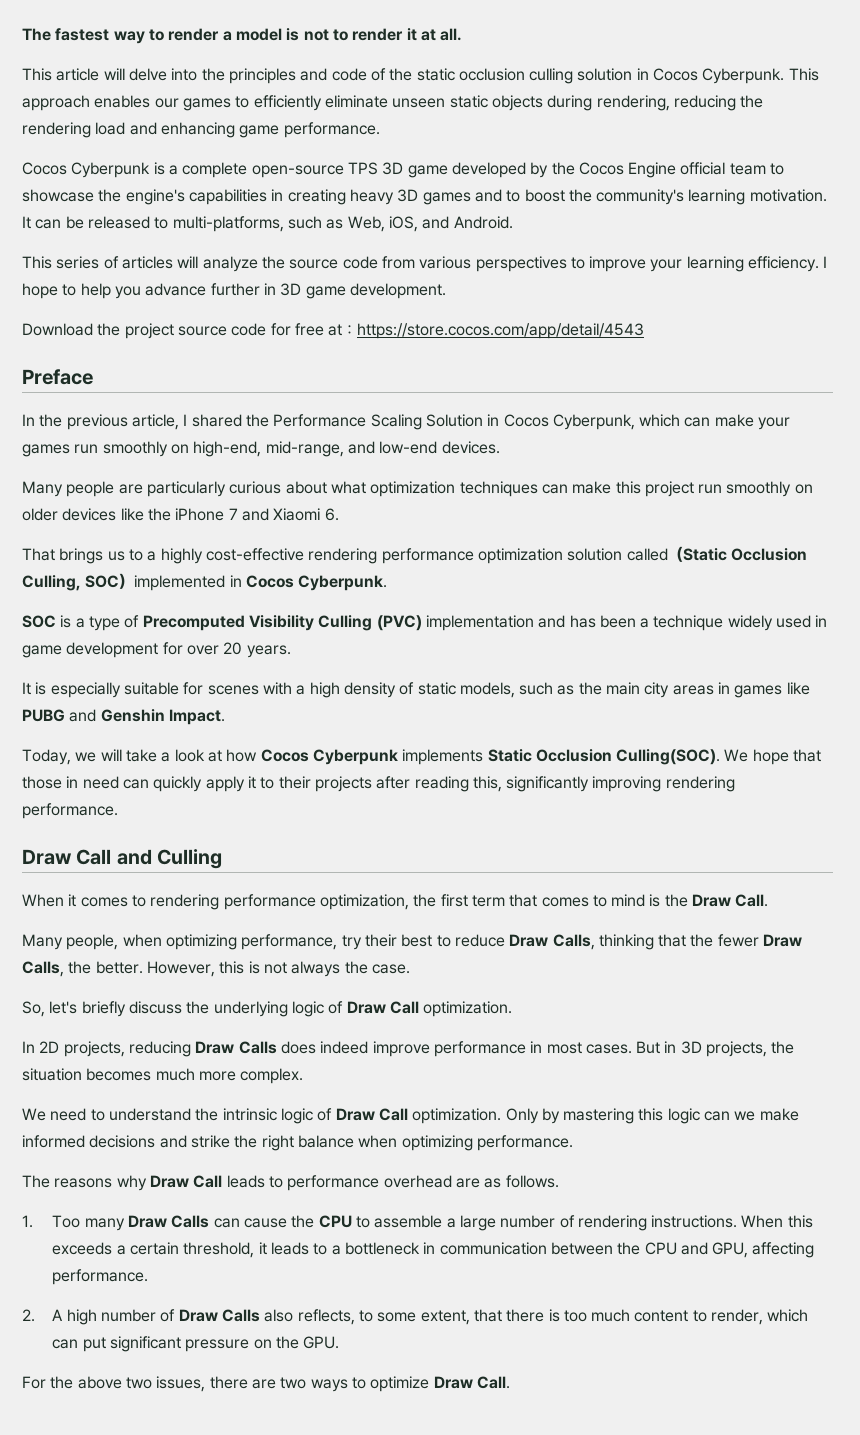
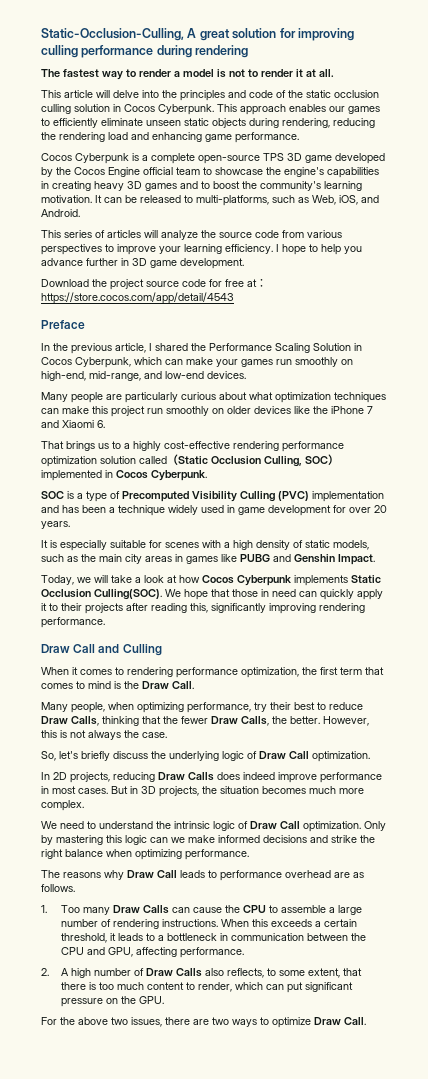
(22, 34) none -> [41,28,354,41] [41,45,249,58] Static-Occlusion-Culling, A great solution for improving culling performance during rendering //

